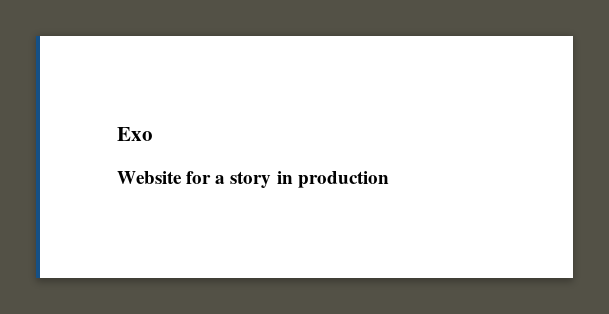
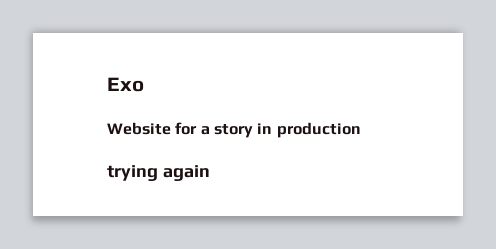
(389, 179) none -> [107,165,210,181] // trying again

